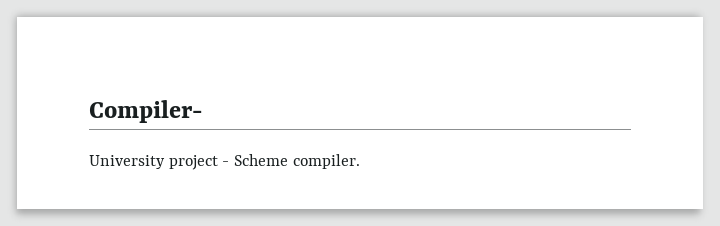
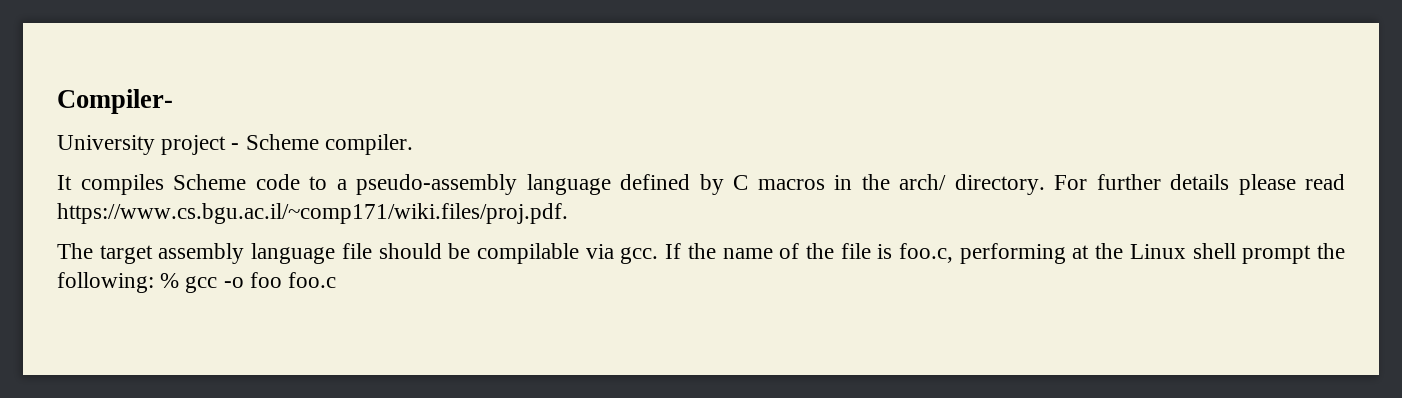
(360, 161) none -> [57,174,1345,195] [57,203,568,224] [57,243,1345,264] [57,272,337,293] // It compiles Scheme code to a pseudo-assembly language defined by C macros in the arch/ directory. For further details please read https://www.cs.bgu.ac.il/~comp171/wiki.files/proj.pdf. // The target assembly language file should be compilable via gcc. If the name of the file is foo.c, performing at the Linux shell prompt the following: % gcc -o foo foo.c

